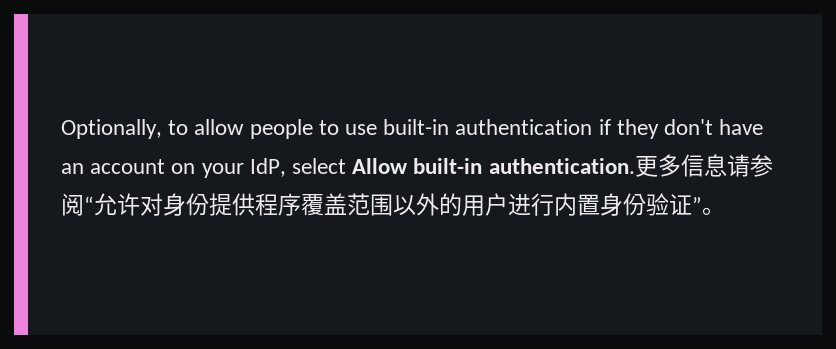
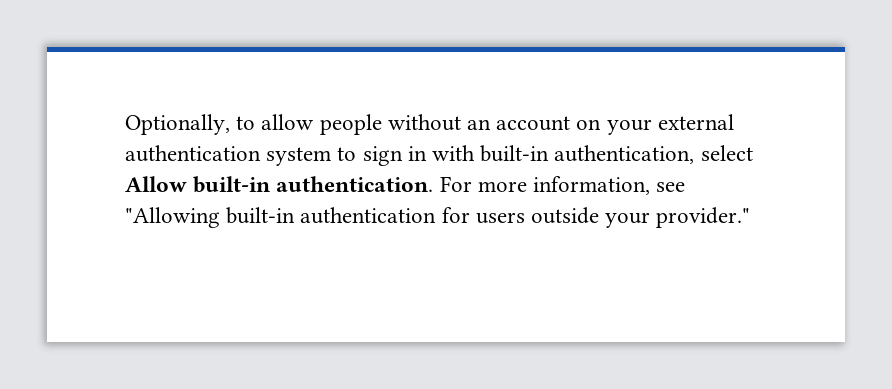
[318,119,764,139] [61,154,773,178] [61,193,725,216] to use built-in authentication if they don't have an account on your IdP, select Allow built-in authentication.更多信息请参阅“允许对身份提供程序覆盖范围以外的用户进行内置身份验证”。 -> [387,114,734,135] [125,145,753,166] [125,176,686,195] [125,207,751,228] without an account on your external authentication system to sign in with built-in authentication, select Allow built-in authentication. For more information, see "Allowing built-in authentication for users outside your provider."

